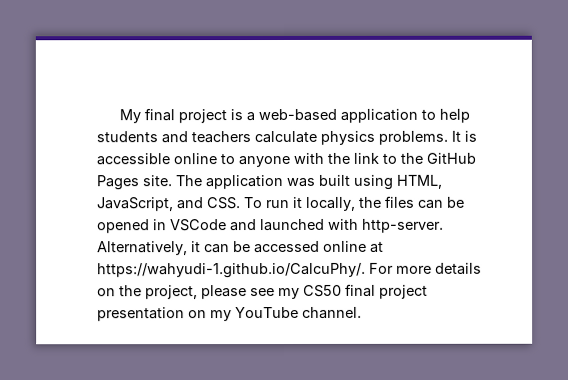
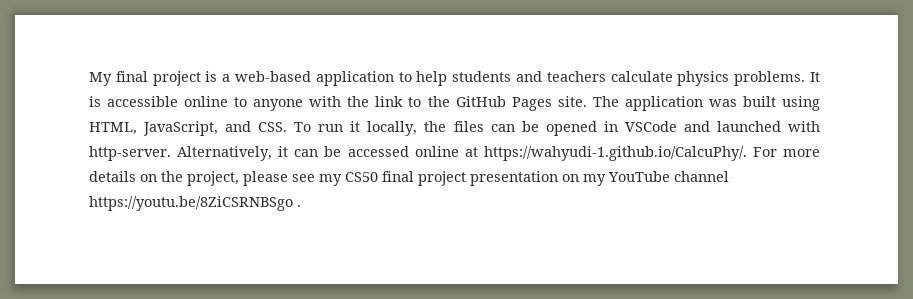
[302,306,362,319] channel. -> [674,171,729,182] [89,196,301,211] channel https://youtu.be/8ZiCSRNBSgo .

